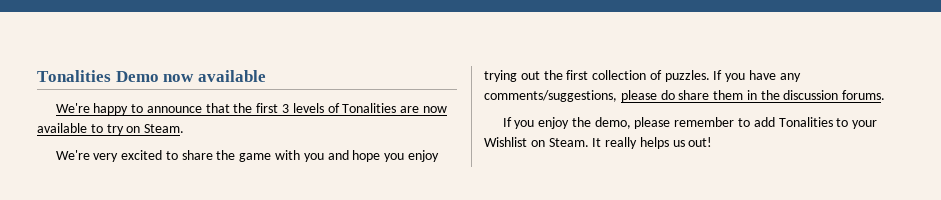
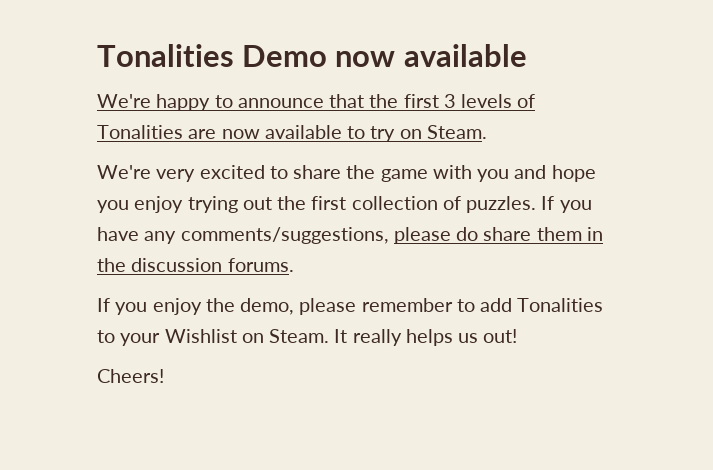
(713, 142) none -> [97,369,164,383] // Cheers!

